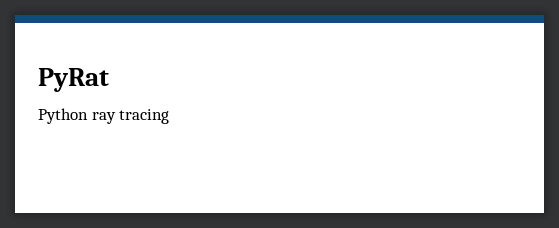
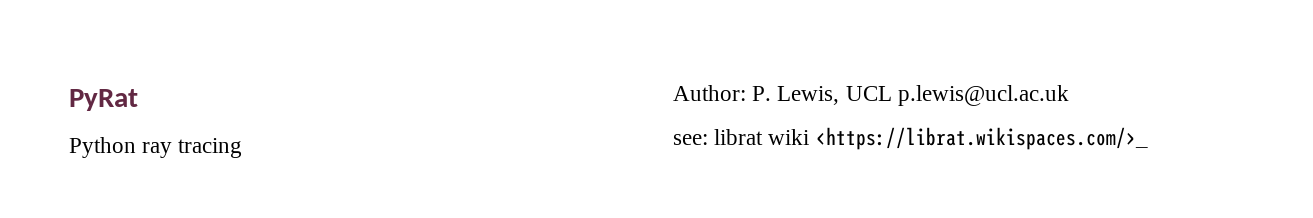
(170, 116) none -> [673,85,1069,106] [673,127,1148,150] // Author: P. Lewis, UCL p.lewis@ucl.ac.uk // see: librat wiki <https://librat.wikispaces.com/>_

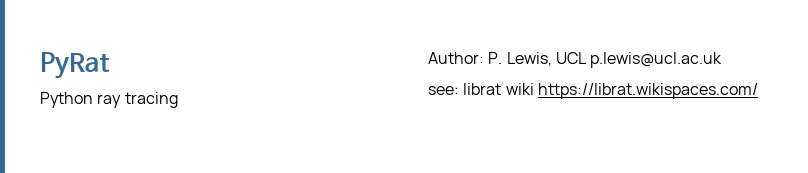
[815,127,1148,150] <https://librat.wikispaces.com/>_ -> [537,83,758,99] https://librat.wikispaces.com/

